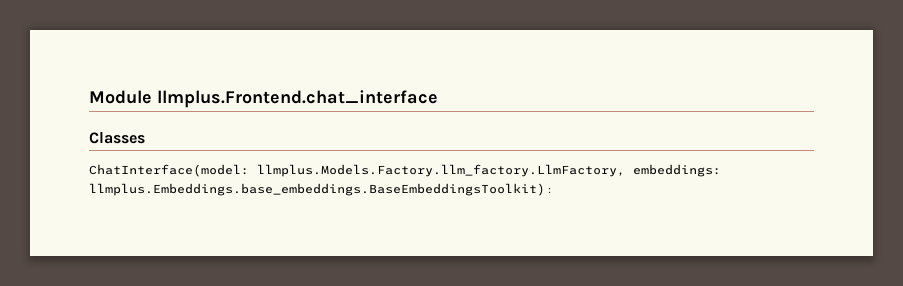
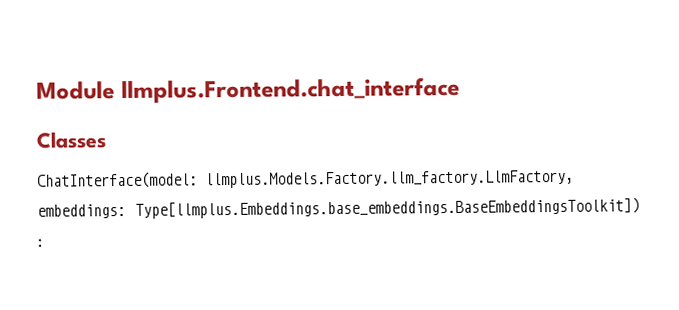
[89,183,545,196] llmplus.Embeddings.base_embeddings.BaseEmbeddingsToolkit) -> [135,197,640,219] Type[llmplus.Embeddings.base_embeddings.BaseEmbeddingsToolkit])

